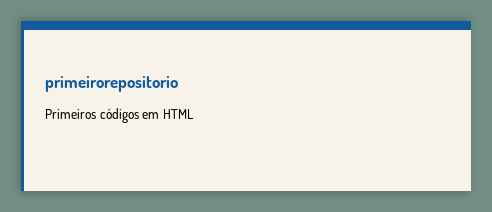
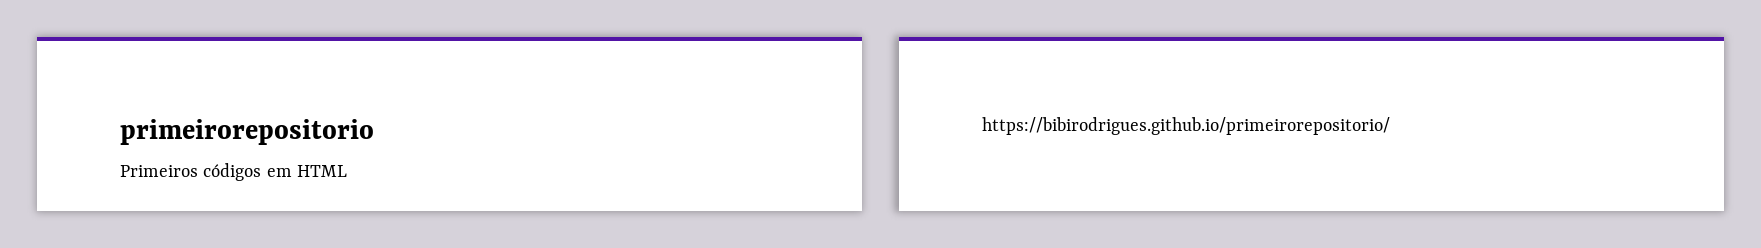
(194, 114) none -> [982,117,1390,135] // https://bibirodrigues.github.io/primeirorepositorio/

